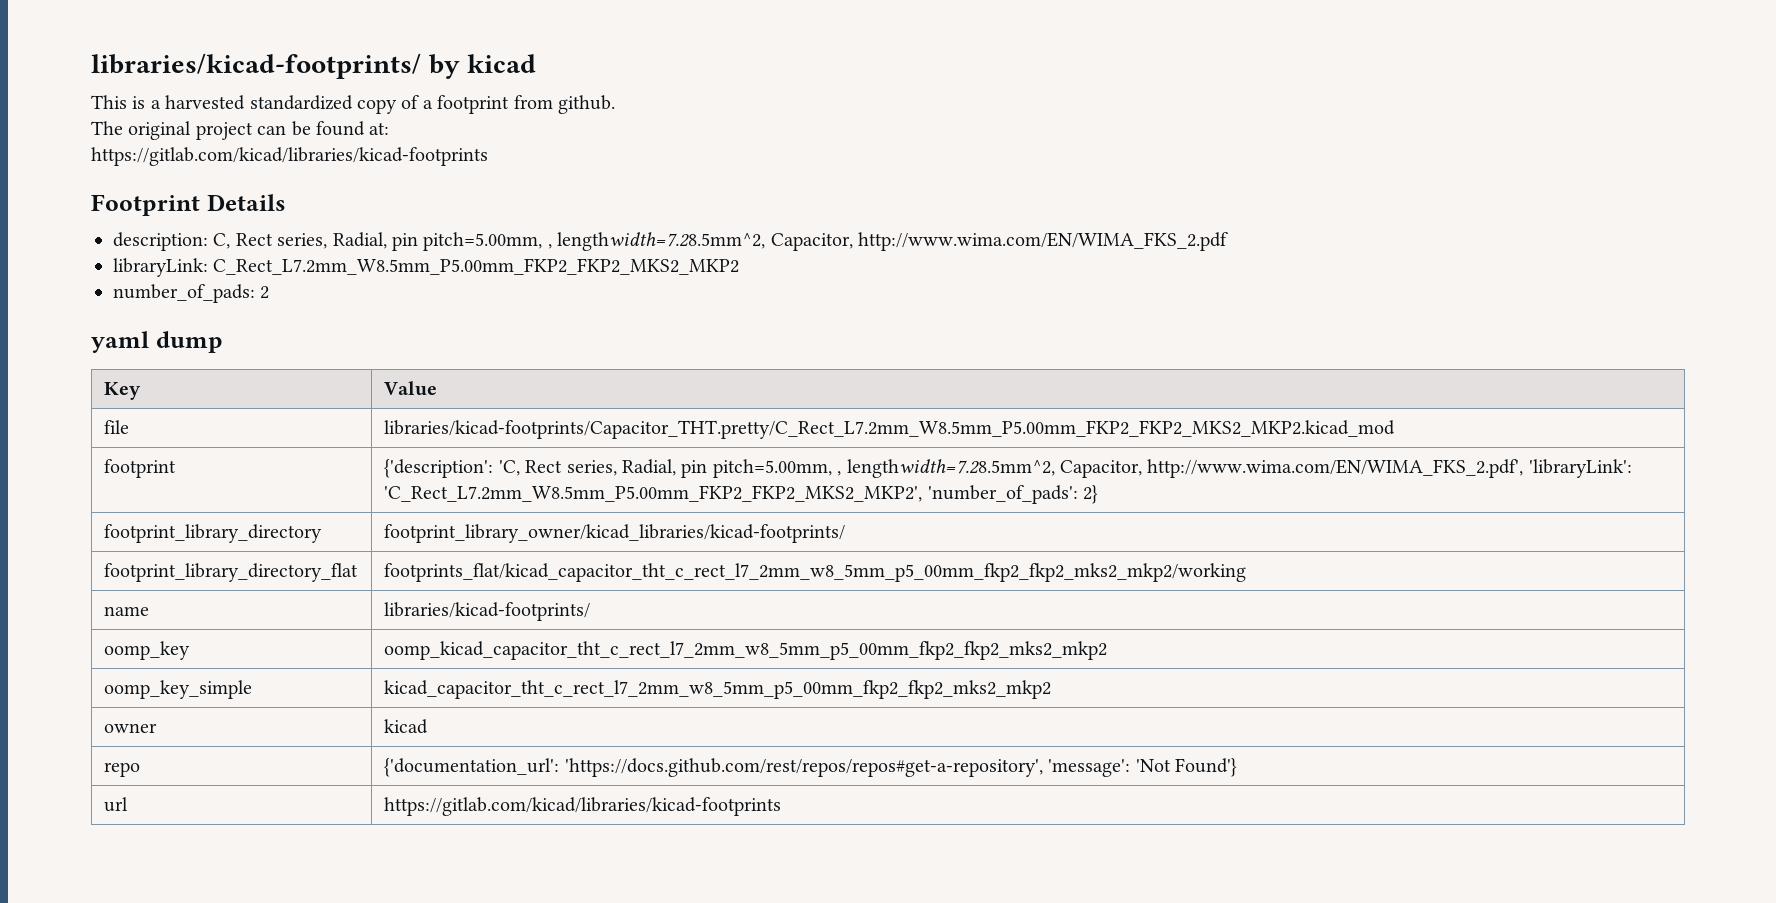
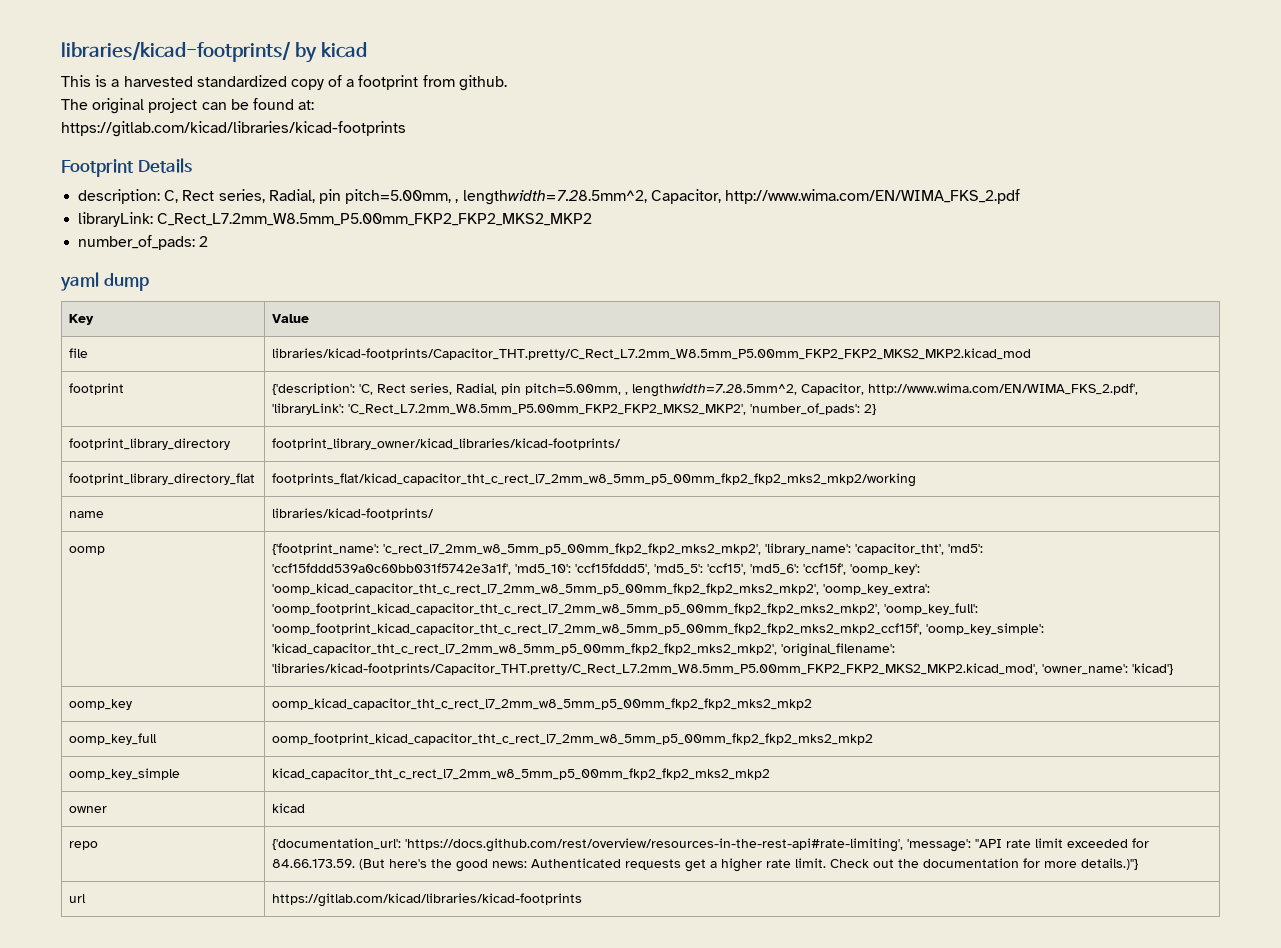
(591, 611) none -> [69,546,106,555] [272,543,984,555] [272,563,921,575] [272,583,931,595] [272,603,979,615] [272,623,1045,635] [272,643,896,657] [272,663,1174,675] // oomp | {'footprint_name': 'c_rect_l7_2mm_w8_5mm_p5_00mm_fkp2_fkp2_mks2_mkp2', 'library_name': 'capacitor_tht', 'md5': 'ccf15fddd539a0c60bb031f5742e3a1f', 'md5_10': 'ccf15fddd5', 'md5_5': 'ccf15', 'md5_6': 'ccf15f', 'oomp_key': 'oomp_kicad_capacitor_tht_c_rect_l7_2mm_w8_5mm_p5_00mm_fkp2_fkp2_mks2_mkp2', 'oomp_key_extra': 'oomp_footprint_kicad_capacitor_tht_c_rect_l7_2mm_w8_5mm_p5_00mm_fkp2_fkp2_mks2_mkp2', 'oomp_key_full': 'oomp_footprint_kicad_capacitor_tht_c_rect_l7_2mm_w8_5mm_p5_00mm_fkp2_fkp2_mks2_mkp2_ccf15f', 'oomp_key_simple': 'kicad_capacitor_tht_c_rect_l7_2mm_w8_5mm_p5_00mm_fkp2_fkp2_mks2_mkp2', 'original_filename': 'libraries/kicad-footprints/Capacitor_THT.pretty/C_Rect_L7.2mm_W8.5mm_P5.00mm_FKP2_FKP2_MKS2_MKP2.kicad_mod', 'owner_name': 'kicad'}
(1108, 650) none -> [69,733,158,745] [272,733,874,745] // oomp_key_full | oomp_footprint_kicad_capacitor_tht_c_rect_l7_2mm_w8_5mm_p5_00mm_fkp2_fkp2_mks2_mkp2
[564,758,1238,777] 'https://docs.github.com/rest/repos/repos#get-a-repository', 'message': 'Not Found'} -> [405,838,1150,852] [272,858,1139,872] 'https://docs.github.com/rest/overview/resources-in-the-rest-api#rate-limiting', 'message': "API rate limit exceeded for 84.66.173.59. (But here's the good news: Authenticated requests get a higher rate limit. Check out the documentation for more details.)"}

